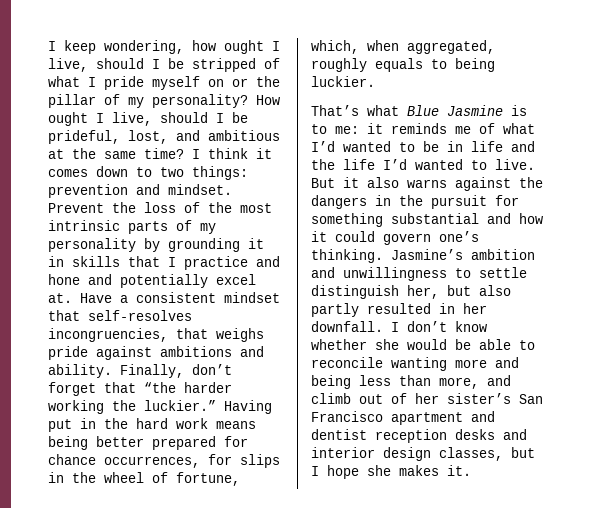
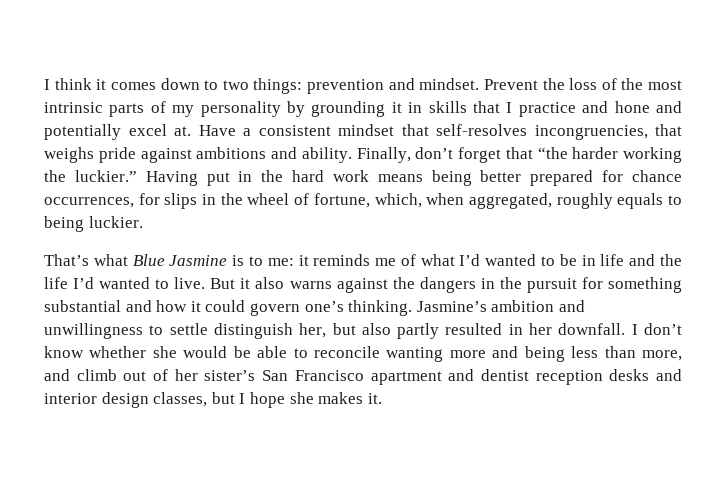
[48,40,280,54] [48,58,280,72] [48,76,280,90] [48,94,280,108] [48,112,248,126] [48,130,280,144] [48,148,200,159] I keep wondering, how ought I live, should I be stripped of what I pride myself on or the pillar of my personality? How ought I live, should I be prideful, lost, and ambitious at the same time? I -> [44,79,50,90] I

